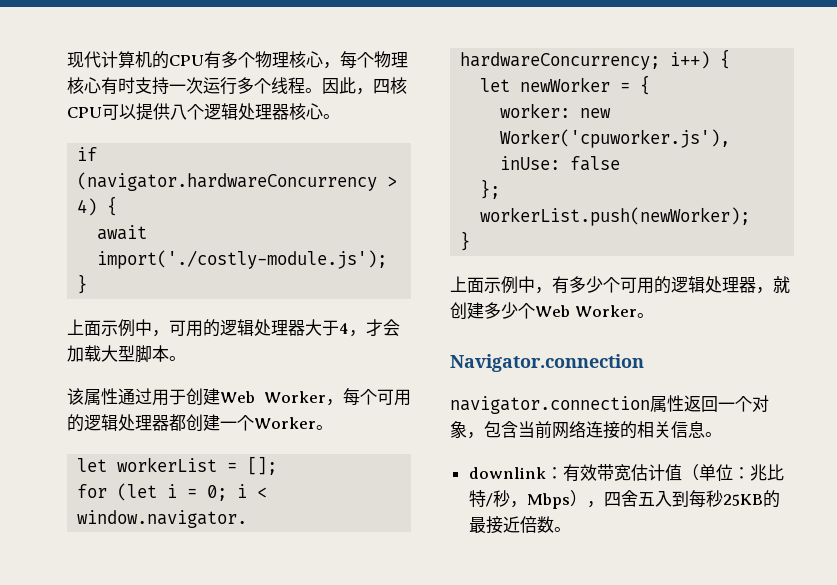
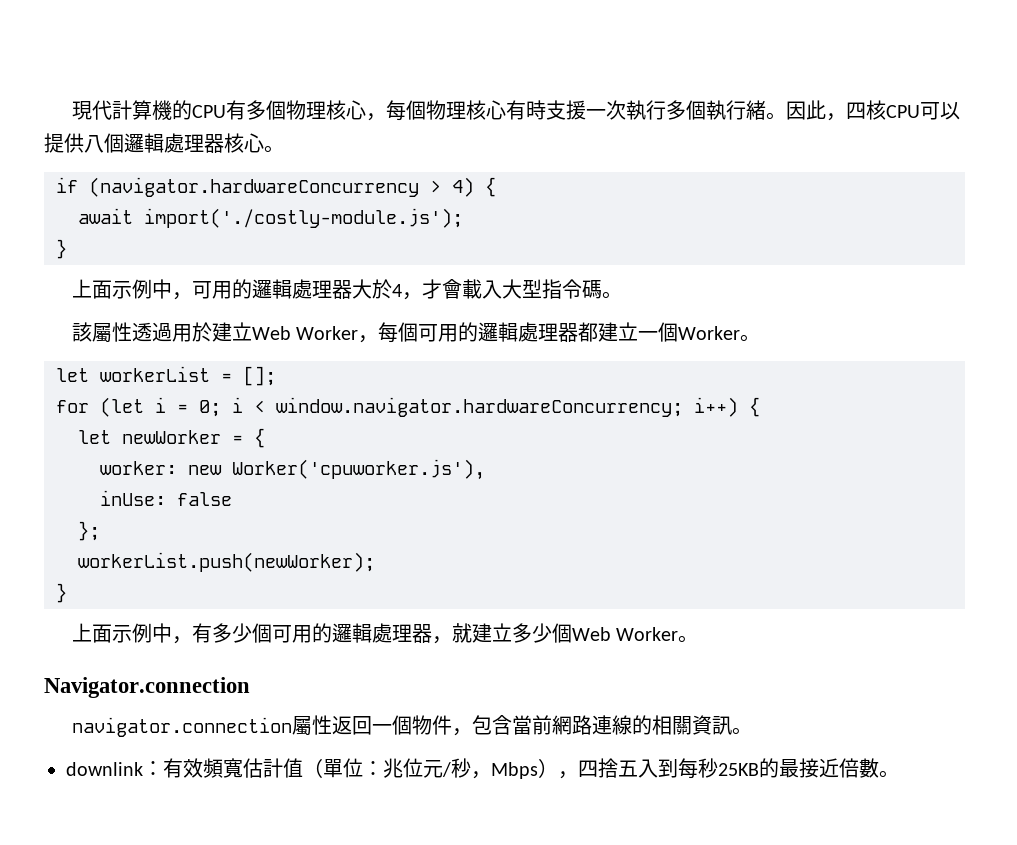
[67,51,152,68] 现代计算机 -> [71,100,172,120] 現代計算機
[238,52,255,68] 个 -> [265,100,286,120] 個
[357,52,374,68] 个 -> [405,100,426,120] 個
[118,77,305,95] 时支持一次运行多个线程 -> [525,100,766,120] 時支援一次執行多個執行緒
[187,103,255,120] 个逻辑处 -> [104,133,184,153] 個邏輯處
[220,319,400,337] [67,345,186,363] [67,388,411,406] [67,414,254,432] 逻辑处理器大于4，才会加载大型脚本。 // 该属性通过用于创建Web Worker，每个可用的逻辑处理器都创建一个 -> [251,279,622,300] [71,322,678,343] 邏輯處理器大於4，才會載入大型指令碼。 // 該屬性透過用於建立Web Worker，每個可用的邏輯處理器都建立一個
[603,276,790,294] [450,302,535,320] 个可用的逻辑处理器，就创建多少个 -> [251,623,572,644] 個可用的邏輯處理器，就建立多少個
[650,396,667,412] 属 -> [291,716,312,736] 屬
[735,395,769,412] [450,421,722,439] [468,464,784,482] [468,490,486,507] 个对象，包含当前网络连接的相关信息。 // downlink：有效带宽估计值（单位：兆比特 -> [391,715,752,736] [66,758,443,778] 個物件，包含當前網路連線的相關資訊。 // downlink：有效頻寬估計值（單位：兆位元
[620,490,638,507] 舍 -> [598,758,618,778] 捨
[536,516,554,533] 数 -> [859,758,879,778] 數

